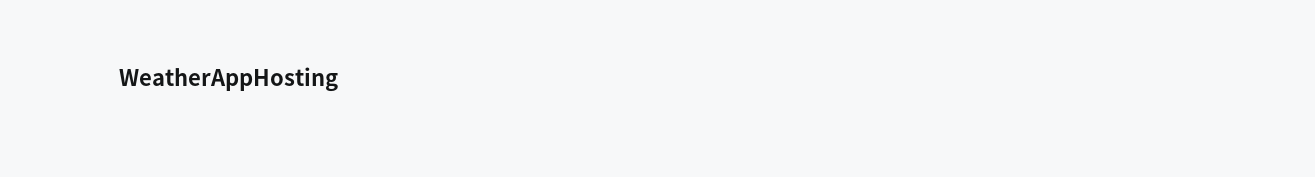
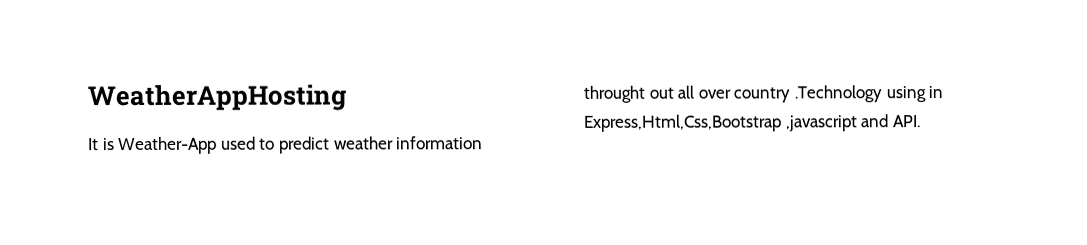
(338, 79) none -> [88,136,484,155] [583,85,944,103] [583,114,921,132] // It is Weather-App used to predict weather information throught out all over country .Technology using in Express,Html,Css,Bootstrap ,javascript and API.

